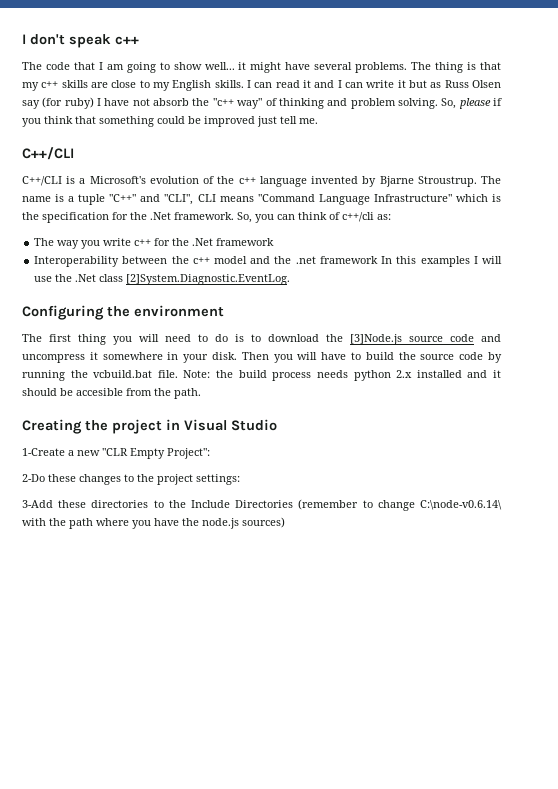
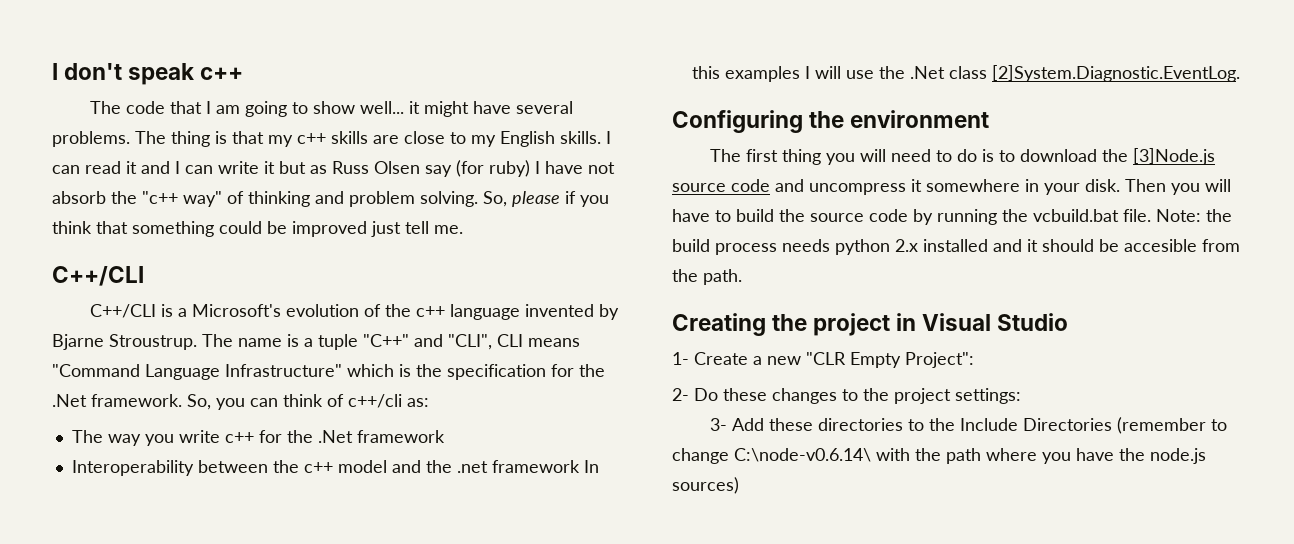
[22,448,65,456] 1-Create -> [672,352,748,365] 1- Create
[22,474,45,482] 2-Do -> [672,388,718,401] 2- Do
[22,500,53,508] 3-Add -> [709,418,764,431] 3- Add

